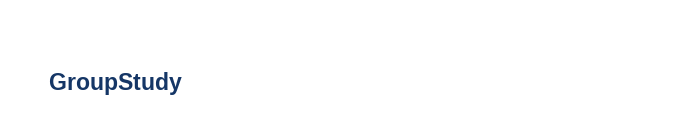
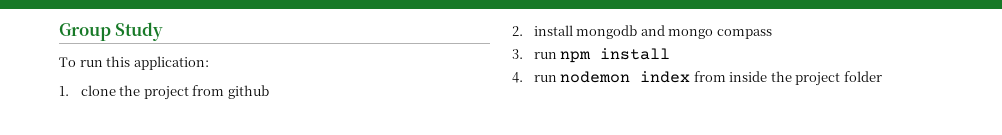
[49,72,182,95] GroupStudy -> [59,22,164,41] [59,56,209,70] [59,85,269,100] [512,25,772,39] [512,48,671,63] [512,71,882,86] Group Study // To run this application: // 1. clone the project from github // 2. install mongodb and mongo compass // 3. run npm install // 4. run nodemon index from inside the project folder

